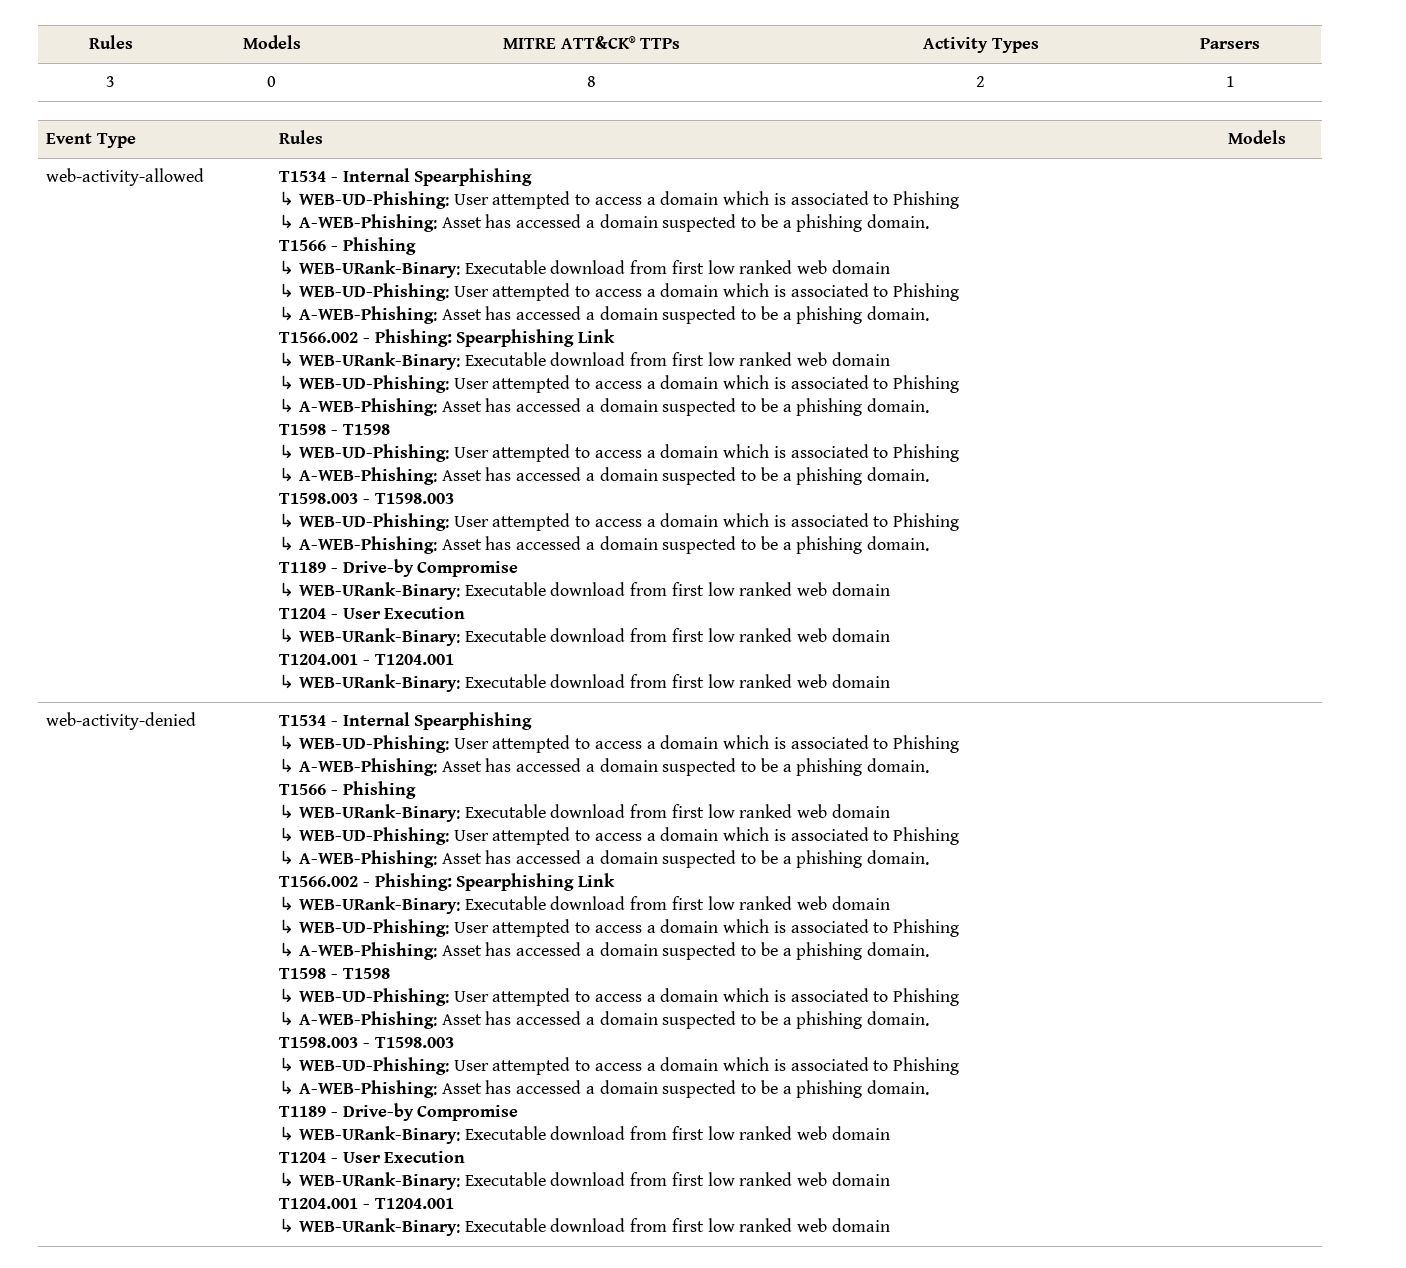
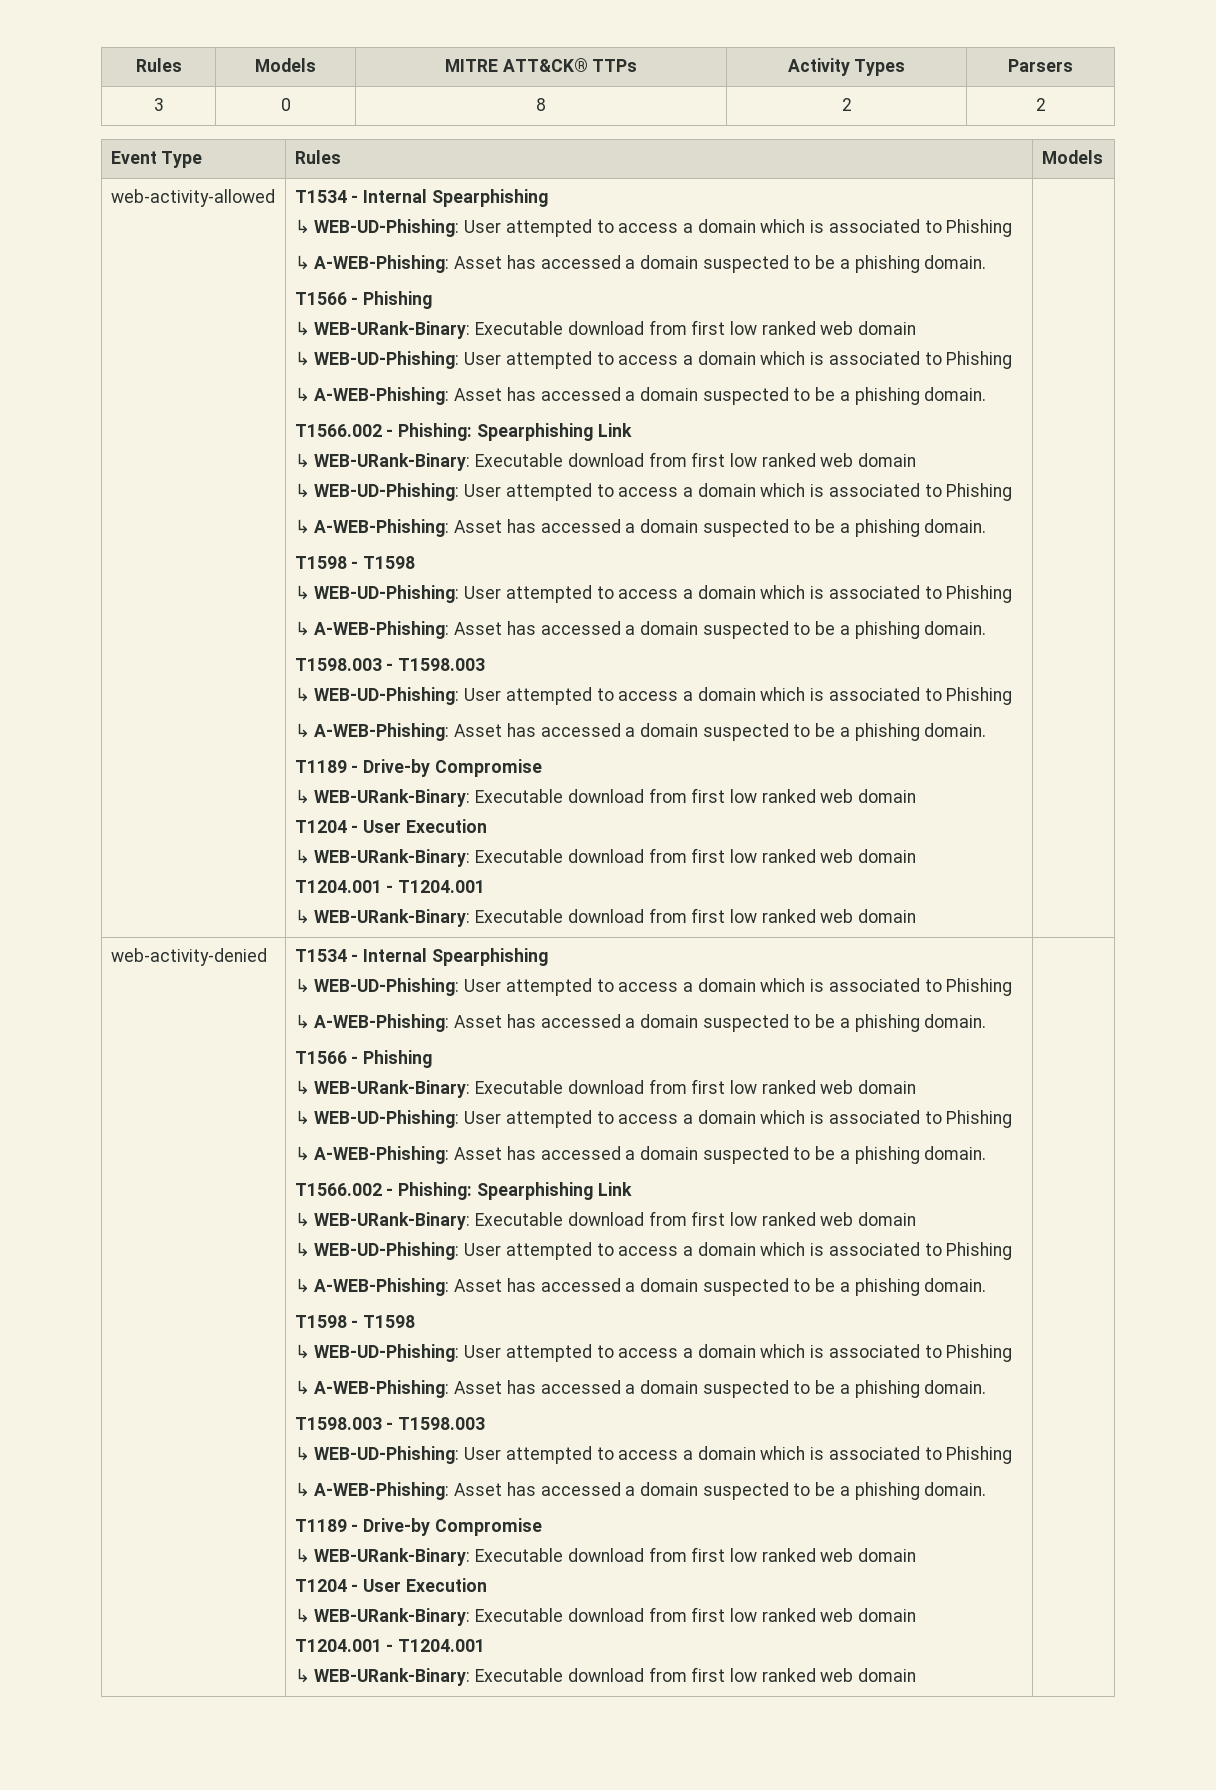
[1225,76,1235,87] 1 -> [1035,98,1046,111] 2

